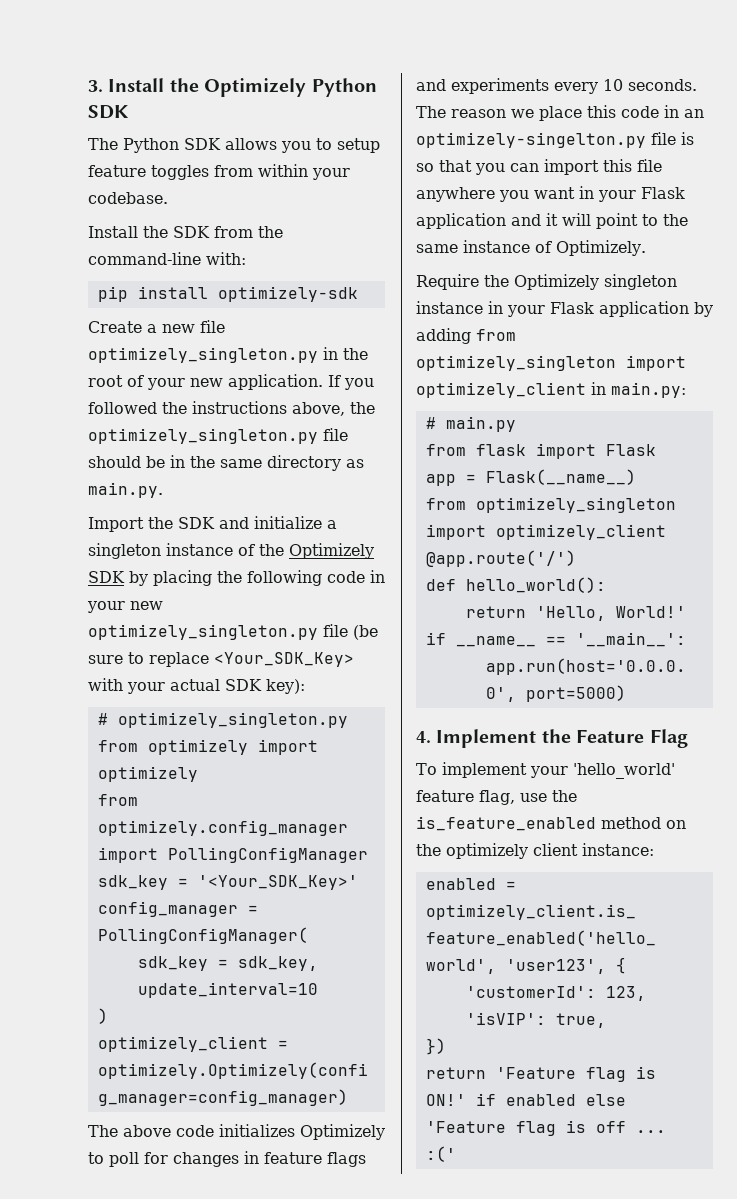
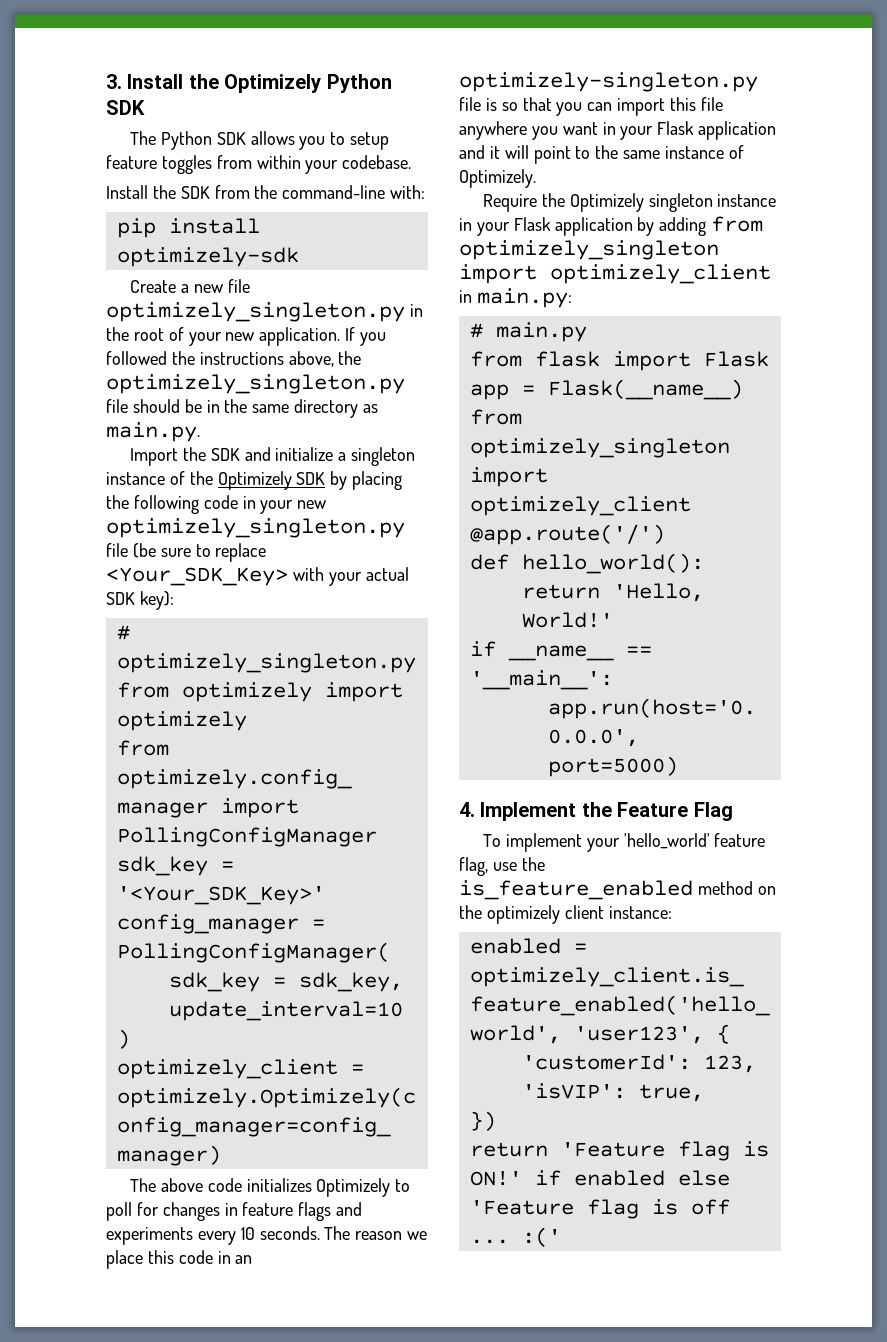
[416,132,646,148] optimizely-singelton.py -> [459,72,758,92] optimizely-singleton.py

